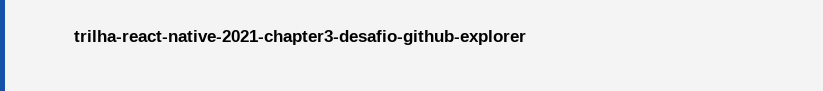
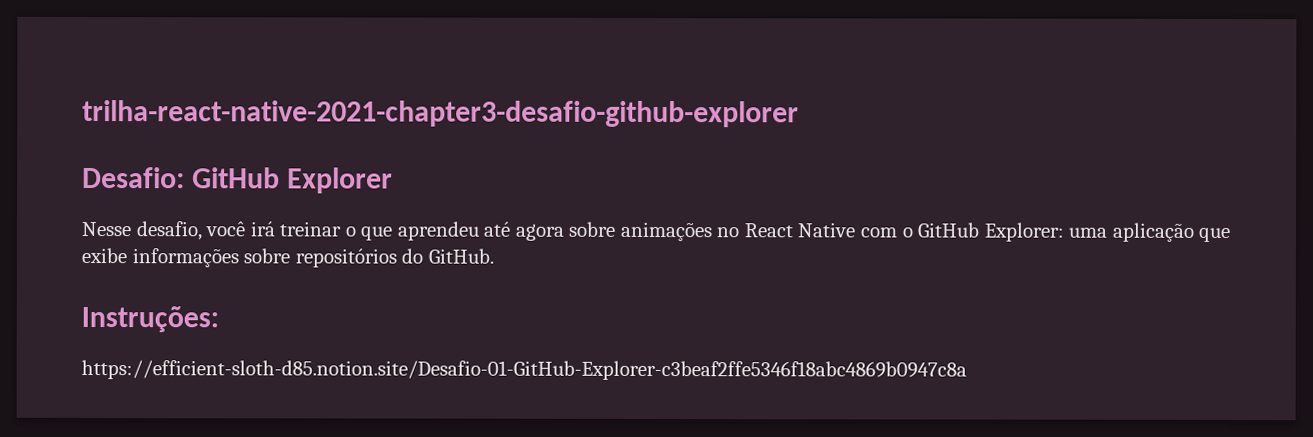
(526, 37) none -> [82,166,394,194] [81,221,1231,243] [81,247,494,268] [81,305,219,333] [81,359,967,381] // Desafio: GitHub Explorer // Nesse desafio, você irá treinar o que aprendeu até agora sobre animações no React Native com o GitHub Explorer: uma aplicação que exibe informações sobre repositórios do GitHub. // Instruções: // https://efficient-sloth-d85.notion.site/Desafio-01-GitHub-Explorer-c3beaf2ffe5346f18abc4869b0947c8a

